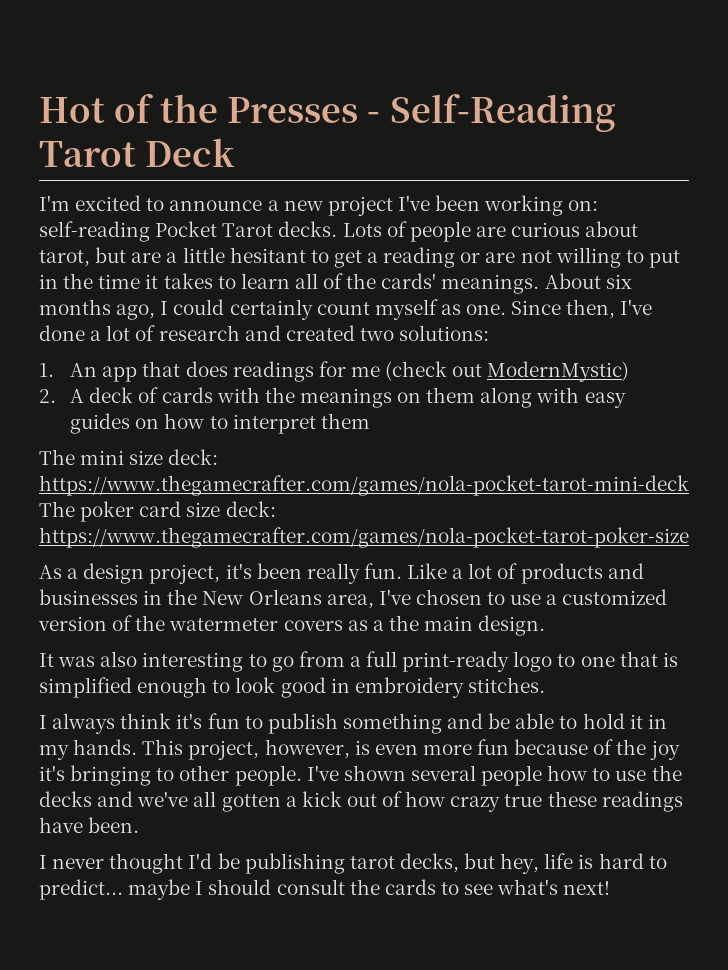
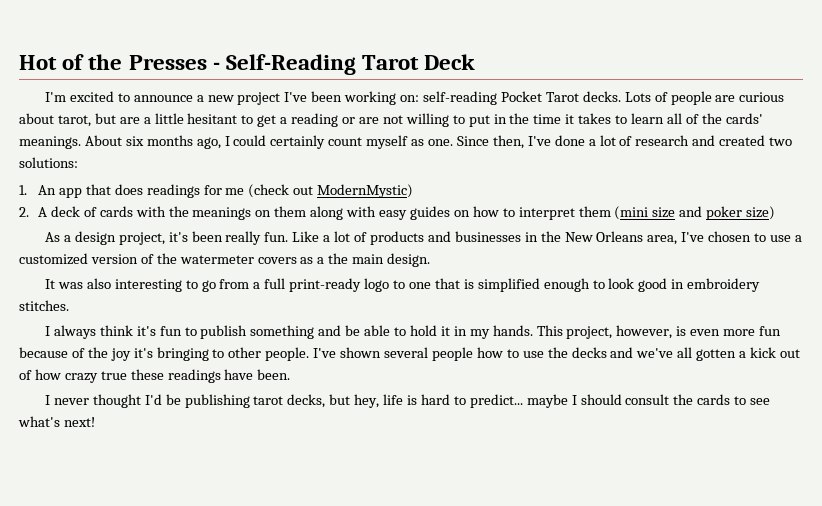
[39,449,219,465] [39,475,689,496] [39,501,276,522] [39,527,689,548] // The mini size deck: https://www.thegamecrafter.com/games/nola-pocket-tarot-mini-deck The poker card size deck: https://www.thegamecrafter.com/games/nola-pocket-tarot-poker-size -> [614,206,776,220] (mini size and poker size)

